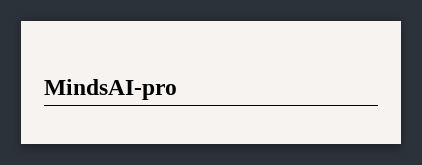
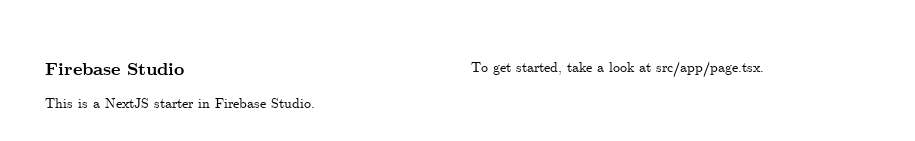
[44,79,177,100] MindsAI-pro -> [45,63,184,75] [45,98,315,108] [471,61,764,78] Firebase Studio // This is a NextJS starter in Firebase Studio. // To get started, take a look at src/app/page.tsx.

